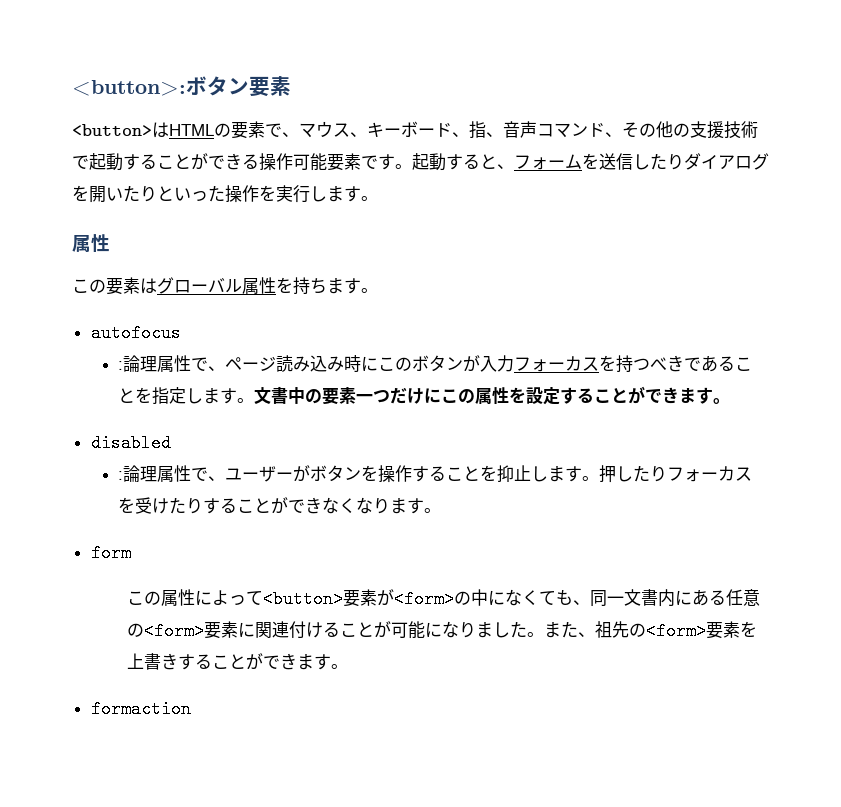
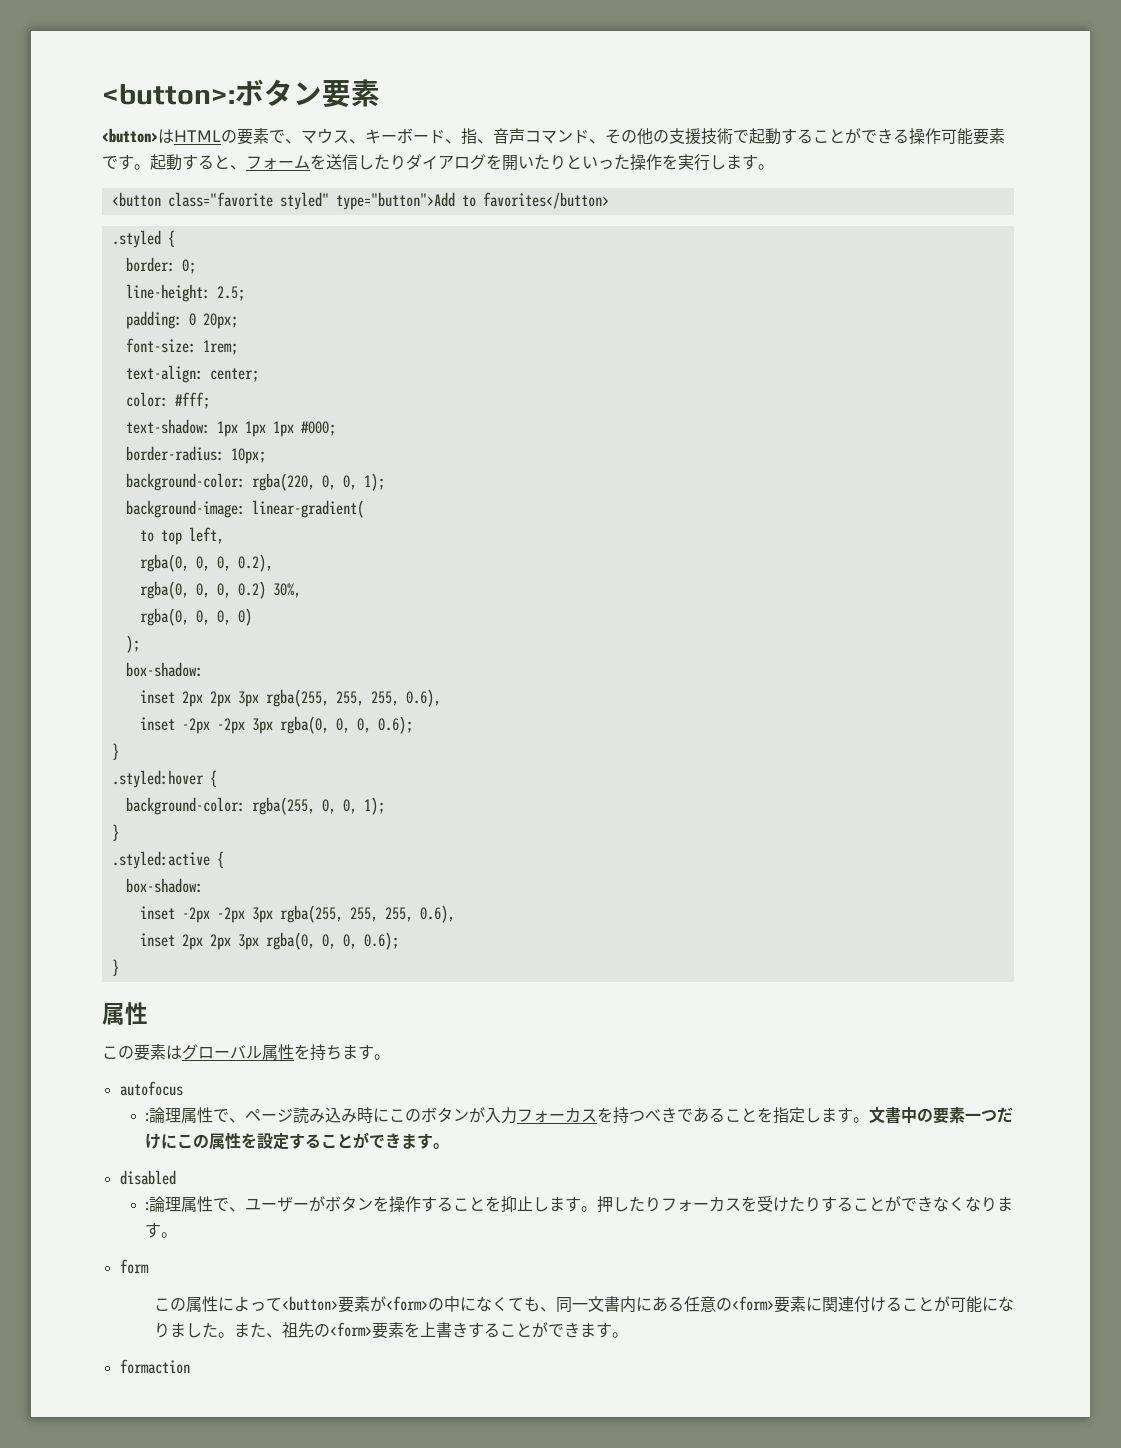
(378, 198) none -> [111,192,609,210] [111,230,175,248] [125,257,196,274] [125,284,245,302] [125,311,238,329] [125,338,238,355] [125,365,259,383] [125,392,210,409] [125,419,336,437] [125,446,266,464] [125,473,385,491] [125,500,364,518] [139,527,224,545] [139,554,273,572] [139,581,301,599] [139,608,252,626] [125,635,140,653] [125,662,203,677] [139,689,441,707] [139,716,413,734] [111,743,119,760] [111,770,217,788] [125,797,385,815] [111,824,119,841] [111,851,224,869] [125,878,203,893] [139,905,455,923] [139,932,399,950] [111,959,119,976] // <button class="favorite styled" type="button">Add to favorites</button> // .styled { // border: 0; // line-height: 2.5; // padding: 0 20px; // font-size: 1rem; // text-align: center; // color: #fff; // text-shadow: 1px 1px 1px #000; // border-radius: 10px; // background-color: rgba(220, 0, 0, 1); // background-image: linear-gradient( // to top left, // rgba(0, 0, 0, 0.2), // rgba(0, 0, 0, 0.2) 30%, // rgba(0, 0, 0, 0) // ); // box-shadow: // inset 2px 2px 3px rgba(255, 255, 255, 0.6), // inset -2px -2px 3px rgba(0, 0, 0, 0.6); // } // .styled:hover { // background-color: rgba(255, 0, 0, 1); // } // .styled:active { // box-shadow: // inset -2px -2px 3px rgba(255, 255, 255, 0.6), // inset 2px 2px 3px rgba(0, 0, 0, 0.6); // }

